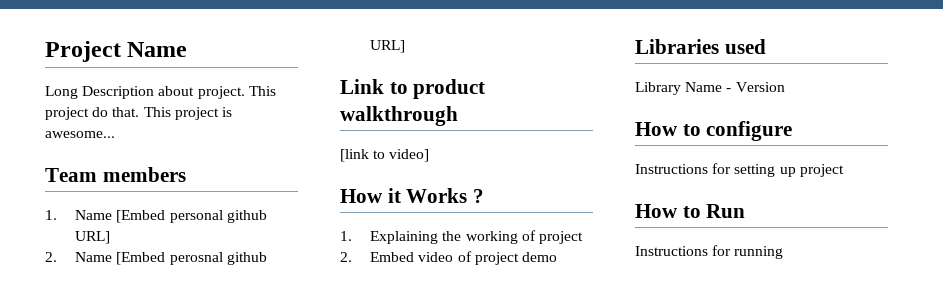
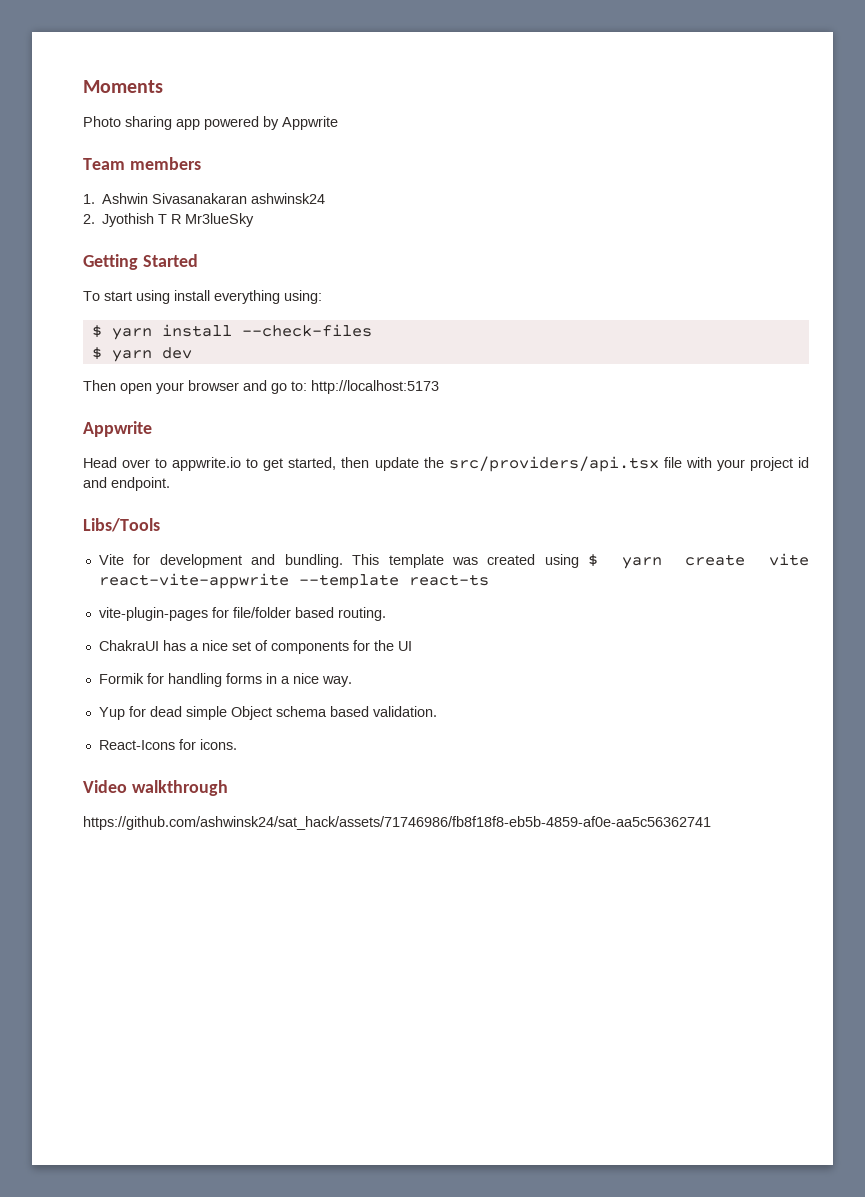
[45,41,188,62] [45,86,276,99] [45,107,232,120] [45,131,115,138] [45,167,186,182] [45,210,267,223] [75,231,111,244] [45,252,267,265] [370,40,406,53] [340,79,486,99] [340,106,458,126] [340,149,430,162] [340,188,485,203] [340,230,583,244] [340,251,557,265] [635,39,766,54] [635,82,785,95] [635,121,793,141] [635,163,844,177] [635,204,746,218] [635,245,784,259] Project Name // Long Description about project. This project do that. This project is awesome... // Team members // 1. Name [Embed personal github URL] // 2. Name [Embed perosnal github URL] // Link to product walkthrough // [link to video] // How it Works ? // 1. Explaining the working of project // 2. Embed video of project demo // Libraries used // Library Name - Version // How to configure // Instructions for setting up project // How to Run // Instructions for running -> [83,80,163,93] [83,116,338,130] [83,157,201,170] [83,193,326,204] [83,213,255,227] [83,254,198,270] [83,290,322,304] [91,324,372,340] [91,347,192,362] [83,380,439,394] [83,421,152,437] [83,456,810,472] [83,477,170,491] [83,518,160,532] [98,553,809,569] [98,573,489,589] [98,607,386,621] [98,640,412,654] [98,673,352,687] [98,706,437,720] [98,739,237,750] [83,780,228,796] [83,816,711,830] Moments // Photo sharing app powered by Appwrite // Team members // 1. Ashwin Sivasanakaran ashwinsk24 // 2. Jyothish T R Mr3lueSky // Getting Started // To start using install everything using: // $ yarn install --check-files // $ yarn dev // Then open your browser and go to: http://localhost:5173 // Appwrite // Head over to appwrite.io to get started, then update the src/providers/api.tsx file with your project id and endpoint. // Libs/Tools // Vite for development and bundling. This template was created using $ yarn create vite react-vite-appwrite --template react-ts // vite-plugin-pages for file/folder based routing. // ChakraUI has a nice set of components for the UI // Formik for handling forms in a nice way. // Yup for dead simple Object schema based validation. // React-Icons for icons. // Video walkthrough // https://github.com/ashwinsk24/sat_hack/assets/71746986/fb8f18f8-eb5b-4859-af0e-aa5c56362741

